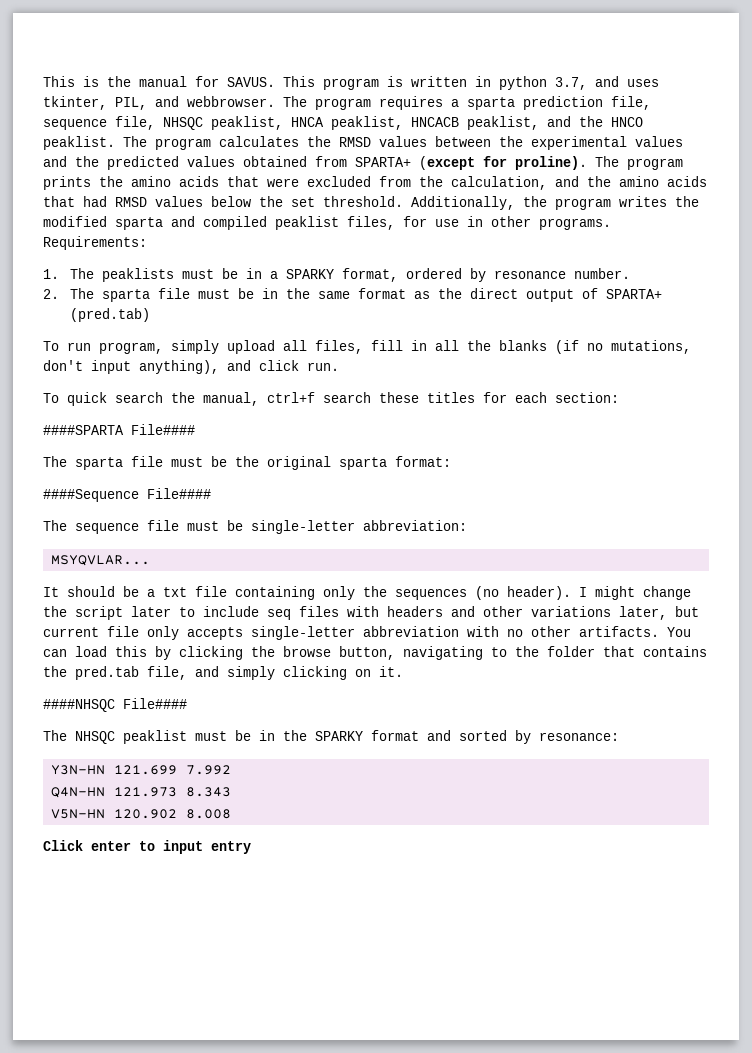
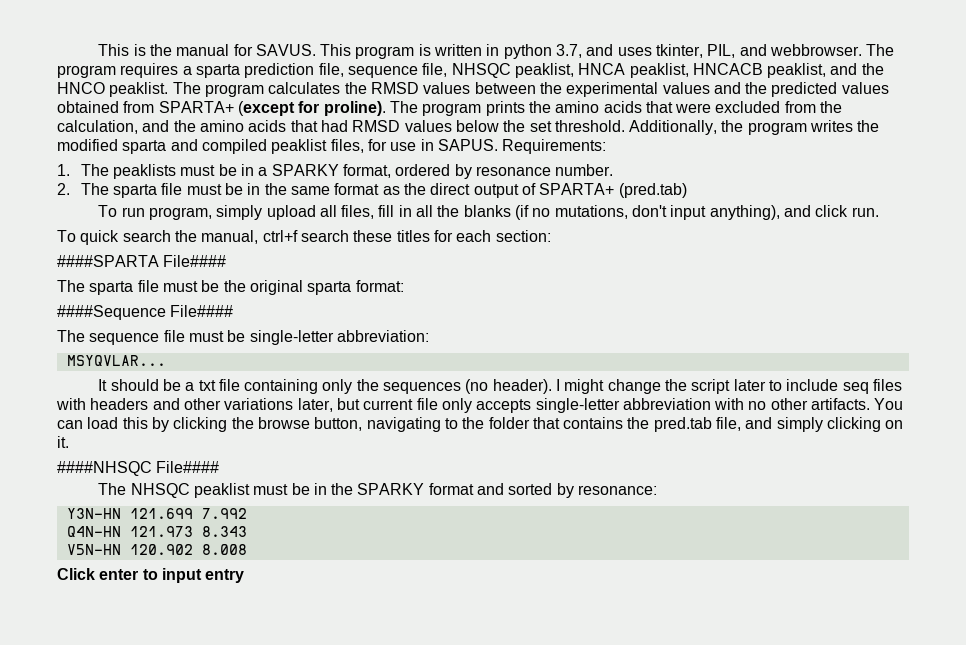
[491,216,611,230] other programs. -> [437,139,498,151] SAPUS.

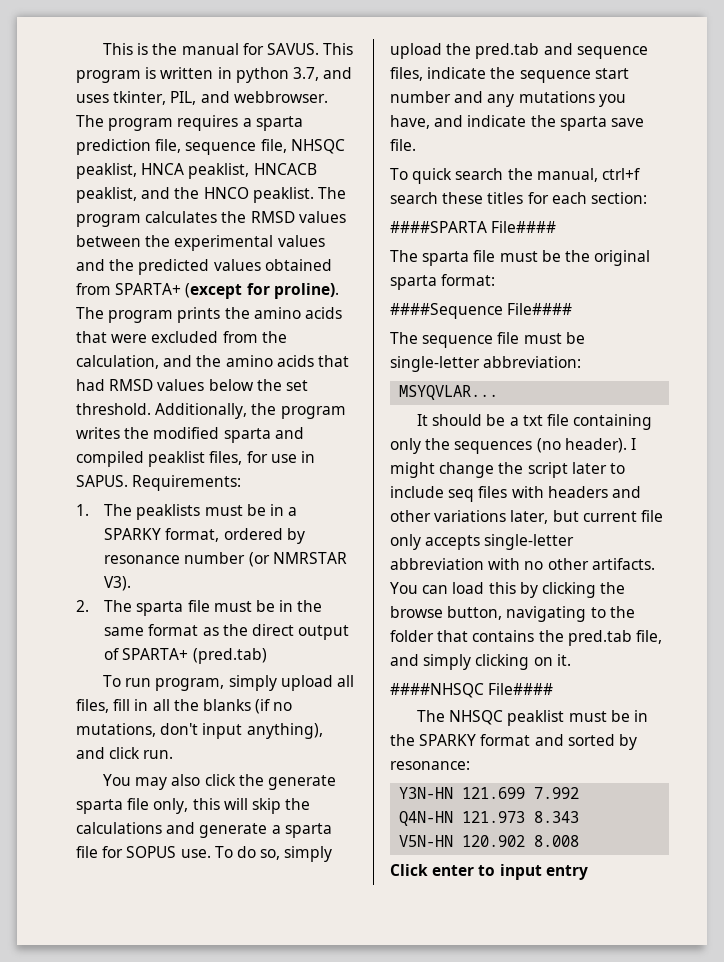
[555,164,614,176] number. -> [184,552,347,567] [104,576,132,591] number (or NMRSTAR V3).
(879, 212) none -> [103,774,337,790] [76,798,311,814] [76,822,332,838] [76,846,333,862] [390,43,648,59] [390,67,629,83] [390,91,626,107] [390,115,644,131] [390,139,416,151] // You may also click the generate sparta file only, this will skip the calculations and generate a sparta file for SOPUS use. To do so, simply upload the pred.tab and sequence files, indicate the sequence start number and any mutations you have, and indicate the sparta save file.

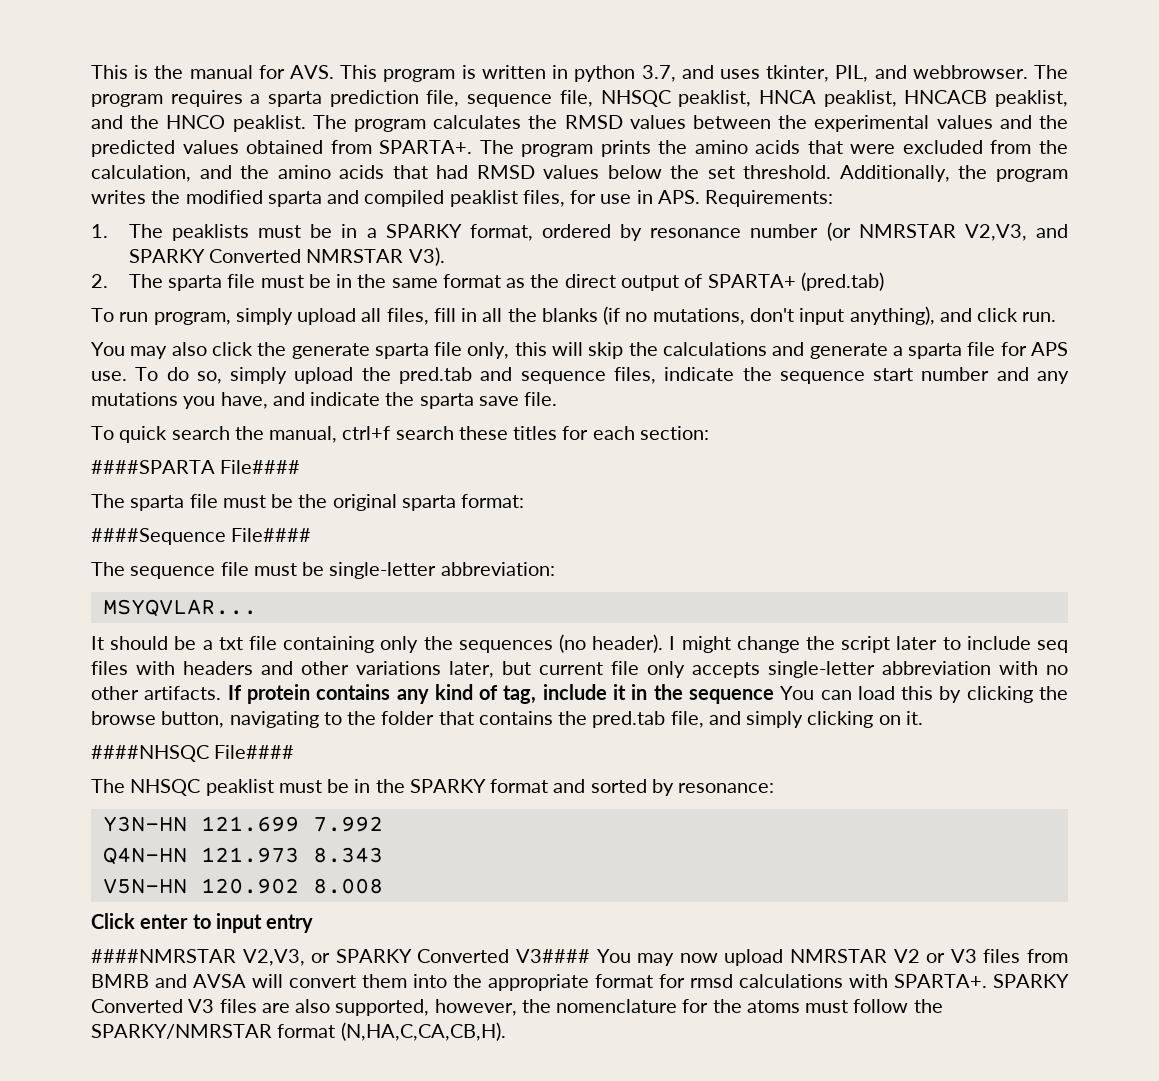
[267,43,320,55] SAVUS. -> [290,65,335,79] AVS.
[115,283,339,299] SPARTA+ (except for proline). -> [379,140,473,154] SPARTA+.
[76,475,128,487] SAPUS. -> [657,190,700,204] APS.
(347, 558) none -> [964,224,1068,241] [128,249,404,263] V2,V3, and SPARKY Converted NMRSTAR
[126,846,177,858] SOPUS -> [1030,342,1068,356] APS
(655, 564) none -> [227,684,774,704] If protein contains any kind of tag, include it in the sequence
(588, 872) none -> [91,949,1069,966] [91,974,1069,991] [91,999,943,1016] [91,1022,506,1041] // ####NMRSTAR V2,V3, or SPARKY Converted V3#### You may now upload NMRSTAR V2 or V3 files from BMRB and AVSA will convert them into the appropriate format for rmsd calculations with SPARTA+. SPARKY Converted V3 files are also supported, however, the nomenclature for the atoms must follow the SPARKY/NMRSTAR format (N,HA,C,CA,CB,H).

